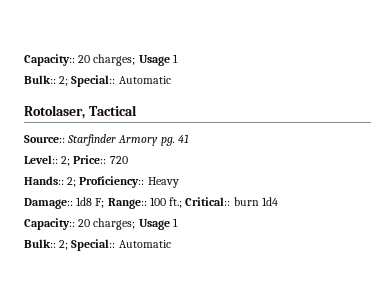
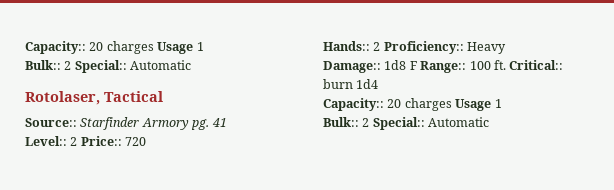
[24,54,178,66] [24,75,69,86] Capacity:: 20 charges; Usage 1 // Bulk:: 2; -> [25,41,204,54] [25,60,72,70] Capacity:: 20 charges Usage 1 // Bulk:: 2
[61,156,71,166] 2; -> [70,137,78,146] 2
[67,177,77,187] 2; -> [373,42,381,51] 2
[95,198,105,208] F; -> [409,61,417,70] F
[169,197,183,208] ft.; -> [493,60,506,70] ft.
[93,218,178,230] [24,239,69,250] charges; Usage 1 // Bulk:: 2; -> [404,98,502,111] [323,117,370,127] charges Usage 1 // Bulk:: 2

